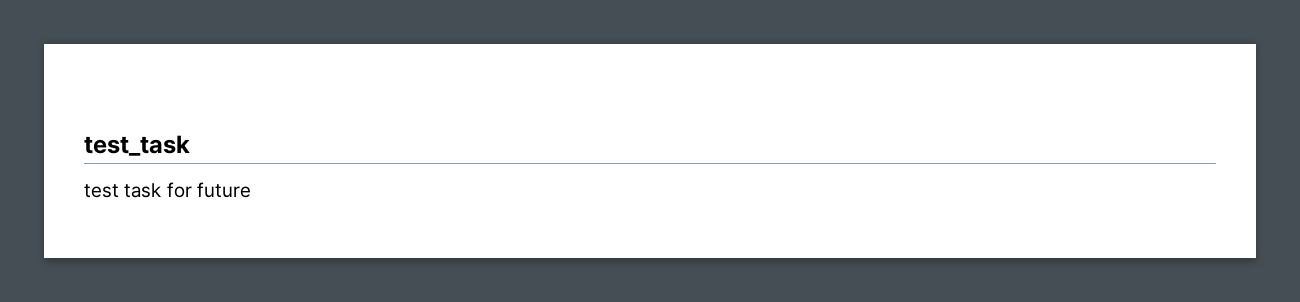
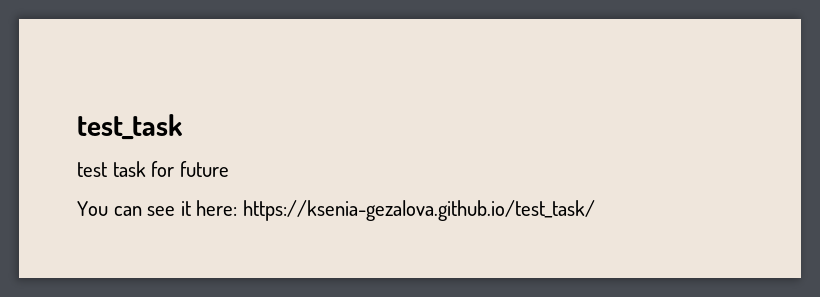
(251, 190) none -> [77,200,595,221] // You can see it here: https://ksenia-gezalova.github.io/test_task/

